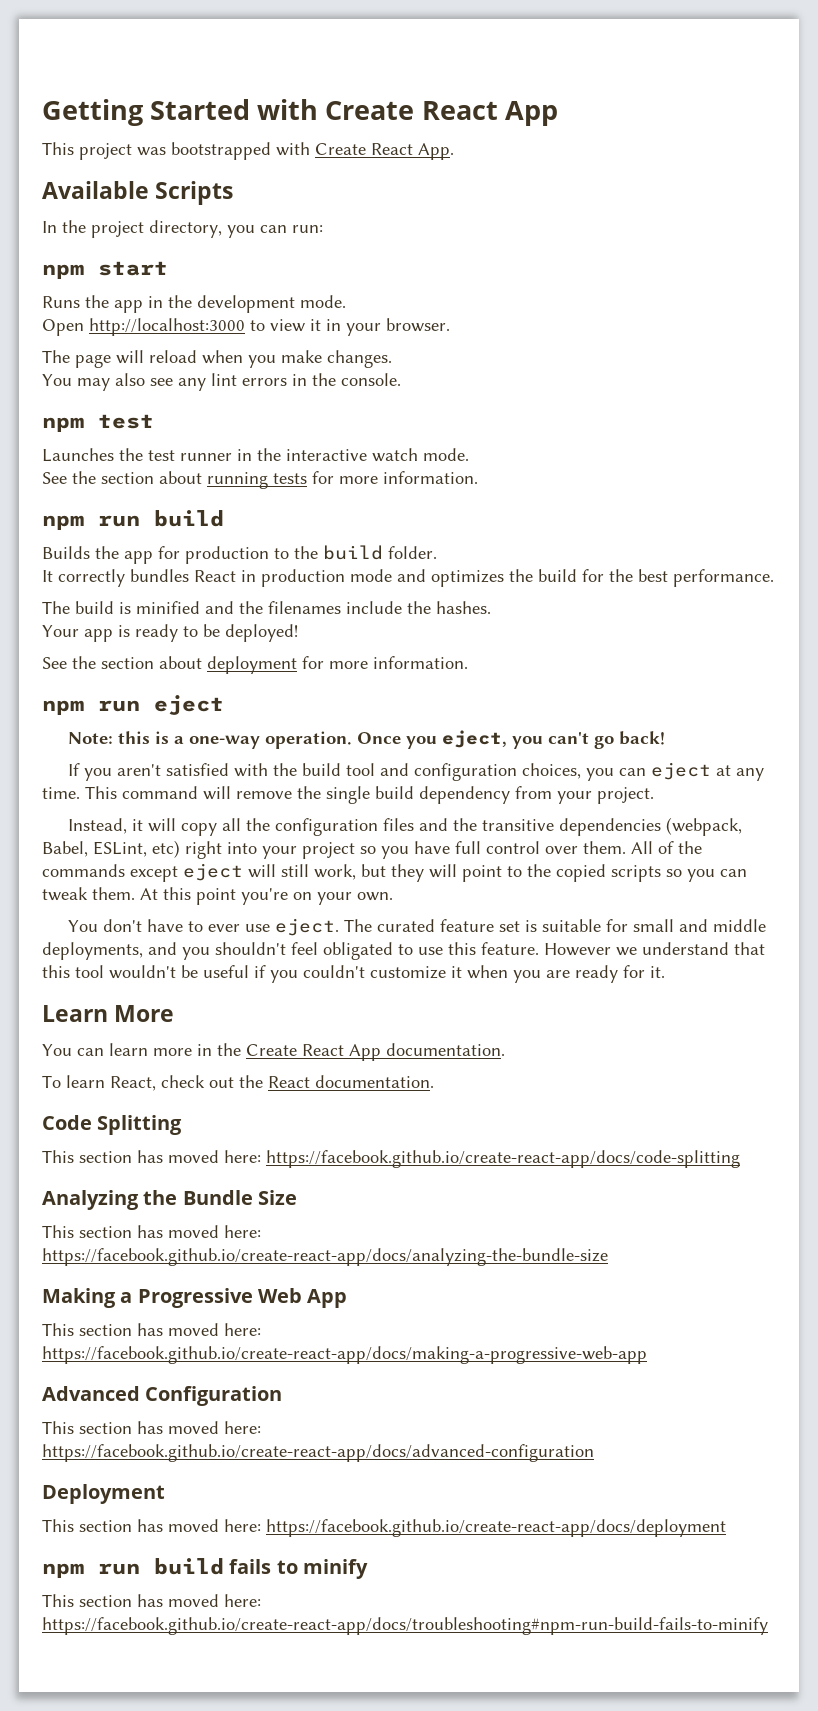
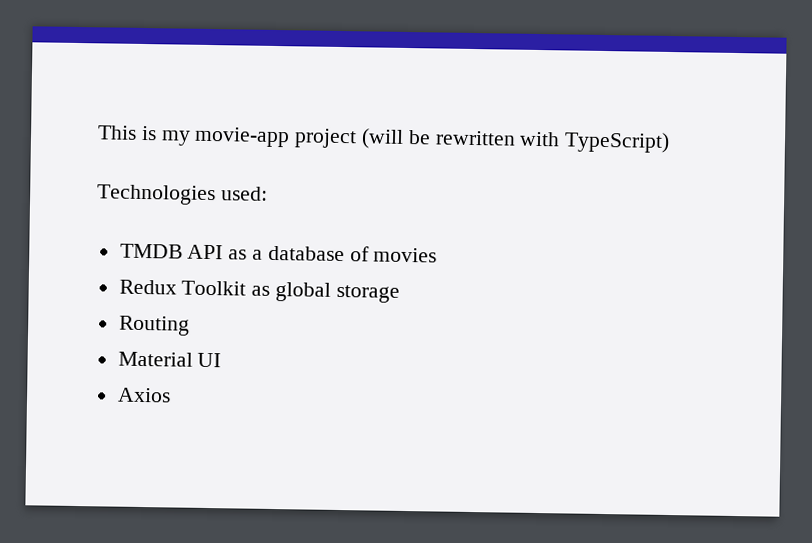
[42,99,558,126] [42,142,454,160] [42,181,234,205] [42,220,323,238] [42,261,168,279] [42,295,346,313] [42,318,450,336] [42,350,392,368] [42,373,401,391] [42,414,154,432] [42,448,469,462] [42,471,478,489] [42,510,224,530] [42,545,437,564] [42,569,774,587] [42,601,491,614] [42,624,298,642] [42,656,468,674] [42,695,224,715] [68,730,666,749] [68,762,765,781] [42,786,654,804] [68,817,743,836] [42,840,702,859] [42,863,747,882] [42,887,393,905] [68,918,767,936] [42,942,765,960] [42,965,665,983] [42,1005,175,1022] [42,1043,505,1061] [42,1075,434,1091] [42,1115,183,1135] [42,1150,740,1168] [42,1190,297,1210] [42,1225,261,1238] [42,1248,608,1266] [42,1288,348,1308] [42,1323,261,1336] [42,1346,647,1364] [42,1386,283,1406] [42,1421,261,1434] [42,1444,594,1462] [42,1484,165,1504] [42,1519,726,1537] [42,1558,368,1579] [42,1594,261,1607] [42,1617,768,1635] Getting Started with Create React App // This project was bootstrapped with Create React App. // Available Scripts // In the project directory, you can run: // npm start // Runs the app in the development mode. // Open http://localhost:3000 to view it in your browser. // The page will reload when you make changes. // You may also see any lint errors in the console. // npm test // Launches the test runner in the interactive watch mode. // See the section about running tests for more information. // npm run build // Builds the app for production to the build folder. // It correctly bundles React in production mode and optimizes the build for the best performance. // The build is minified and the filenames include the hashes. // Your app is ready to be deployed! // See the section about deployment for more information. // npm run eject // Note: this is a one-way operation. Once you eject, you can't go back! // If you aren't satisfied with the build tool and configuration choices, you can eject at any time. This command will remove the single build dependency from your project. // Instead, it will copy all the configuration files and the transitive dependencies (webpack, Babel, ESLint, etc) right into your project so you have full control over them. All of the commands except eject will still work, but they will point to the copied scripts so you can tweak them. At this point you're on your own. // You don't have to ever use eject. The curated feature set is suitable for small and middle deployments, and you shouldn't feel obligated to use this feature. However we understand that this tool wouldn't be useful if you couldn't customize it when you are ready for it. // Learn More // You can learn more in the Create React App documentation. // To learn React, check out the React documentation. // Code Splitting // This section has moved here: https://facebook.github.io/create-react-app/docs/code-splitting // Analyzing the Bundle Size // This section has moved here: https://facebook.github.io/create-react-app/docs/analyzing-the-bundle-size // Making a Progressive Web App // This section has moved here: https://facebook.github.io/create-react-app/docs/making-a-progressive-web-app // Advanced Configuration // This section has moved here: https://facebook.github.io/create-react-app/docs/advanced-configuration // Deployment // This section has moved here: https://facebook.github.io/create-react-app/docs/deployment // npm run build fails to minify // This section has moved here: https://facebook.github.io/create-react-app/docs/troubleshooting#npm-run-build-fails-to-minify -> [97,125,671,153] [96,184,268,206] [119,243,438,263] [118,279,400,303] [118,315,190,336] [117,351,222,368] [116,387,171,403] This is my movie-app project (will be rewritten with TypeScript) // Technologies used: // TMDB API as a database of movies // Redux Toolkit as global storage // Routing // Material UI // Axios

